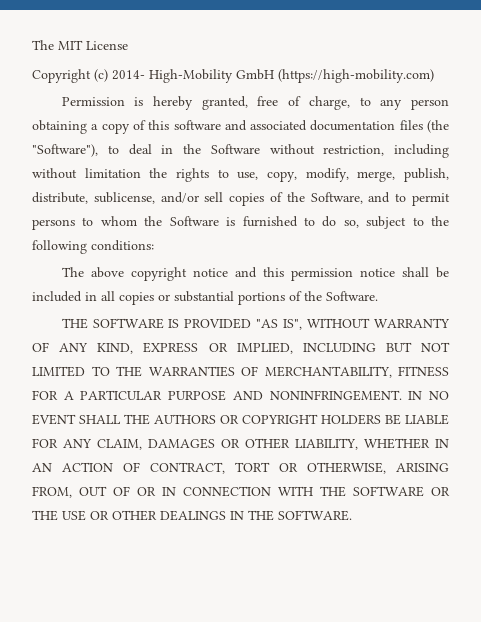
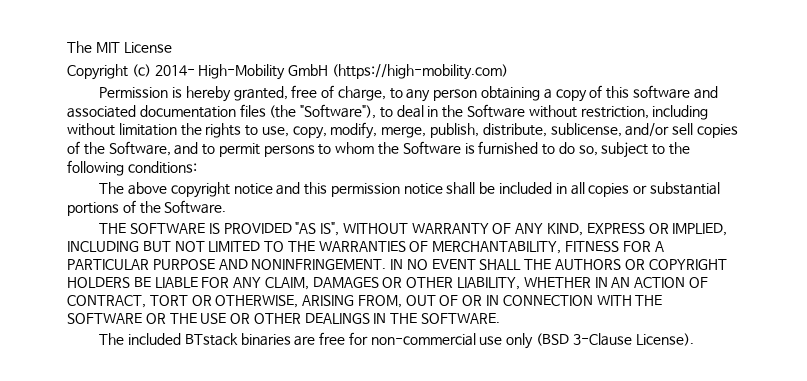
(352, 515) none -> [99,332,694,349] // The included BTstack binaries are free for non-commercial use only (BSD 3-Clause License).

